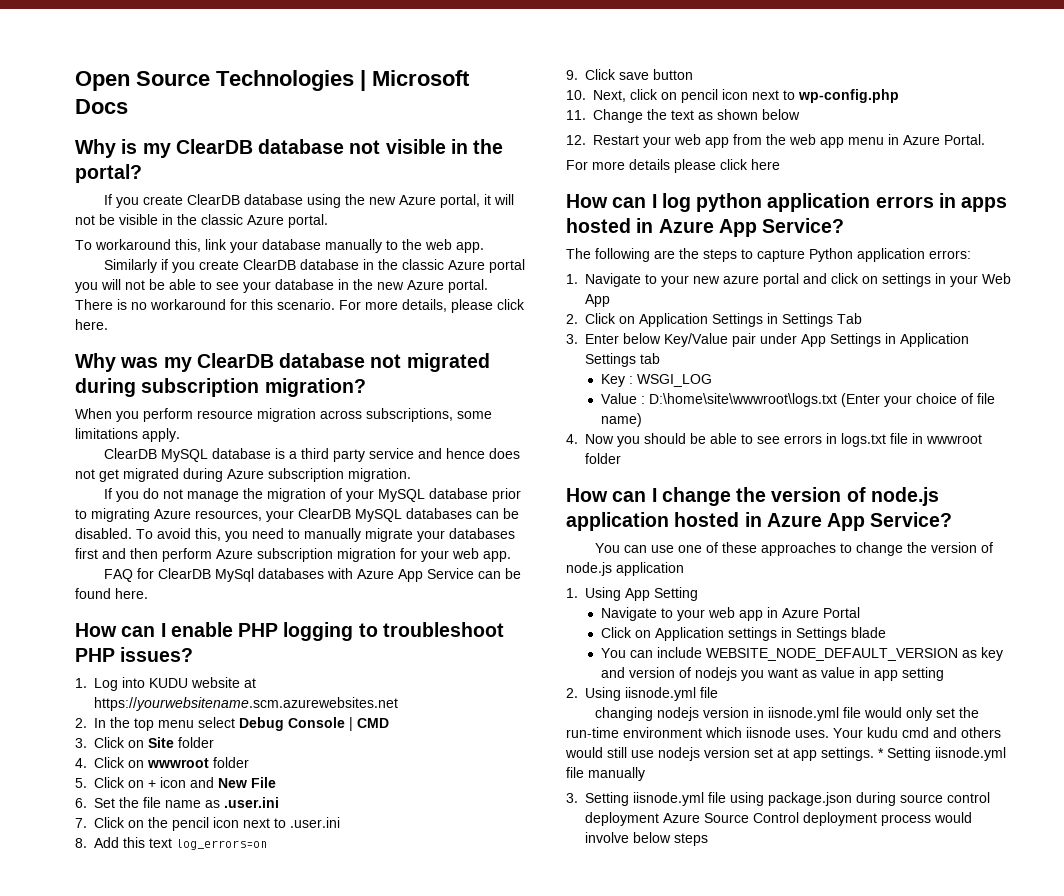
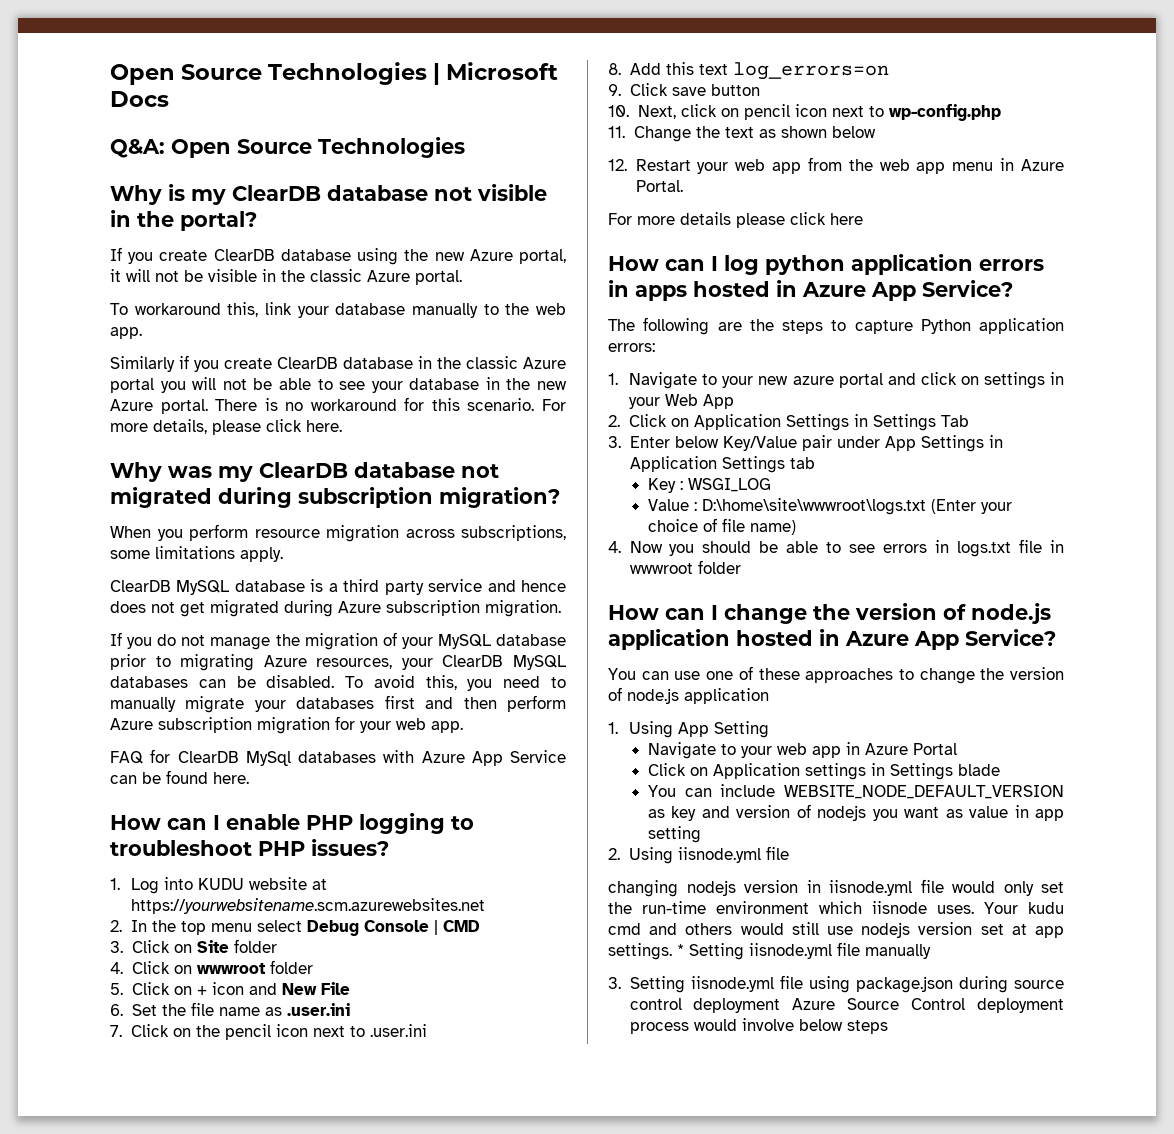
(128, 106) none -> [110,137,465,158] // Q&A: Open Source Technologies

